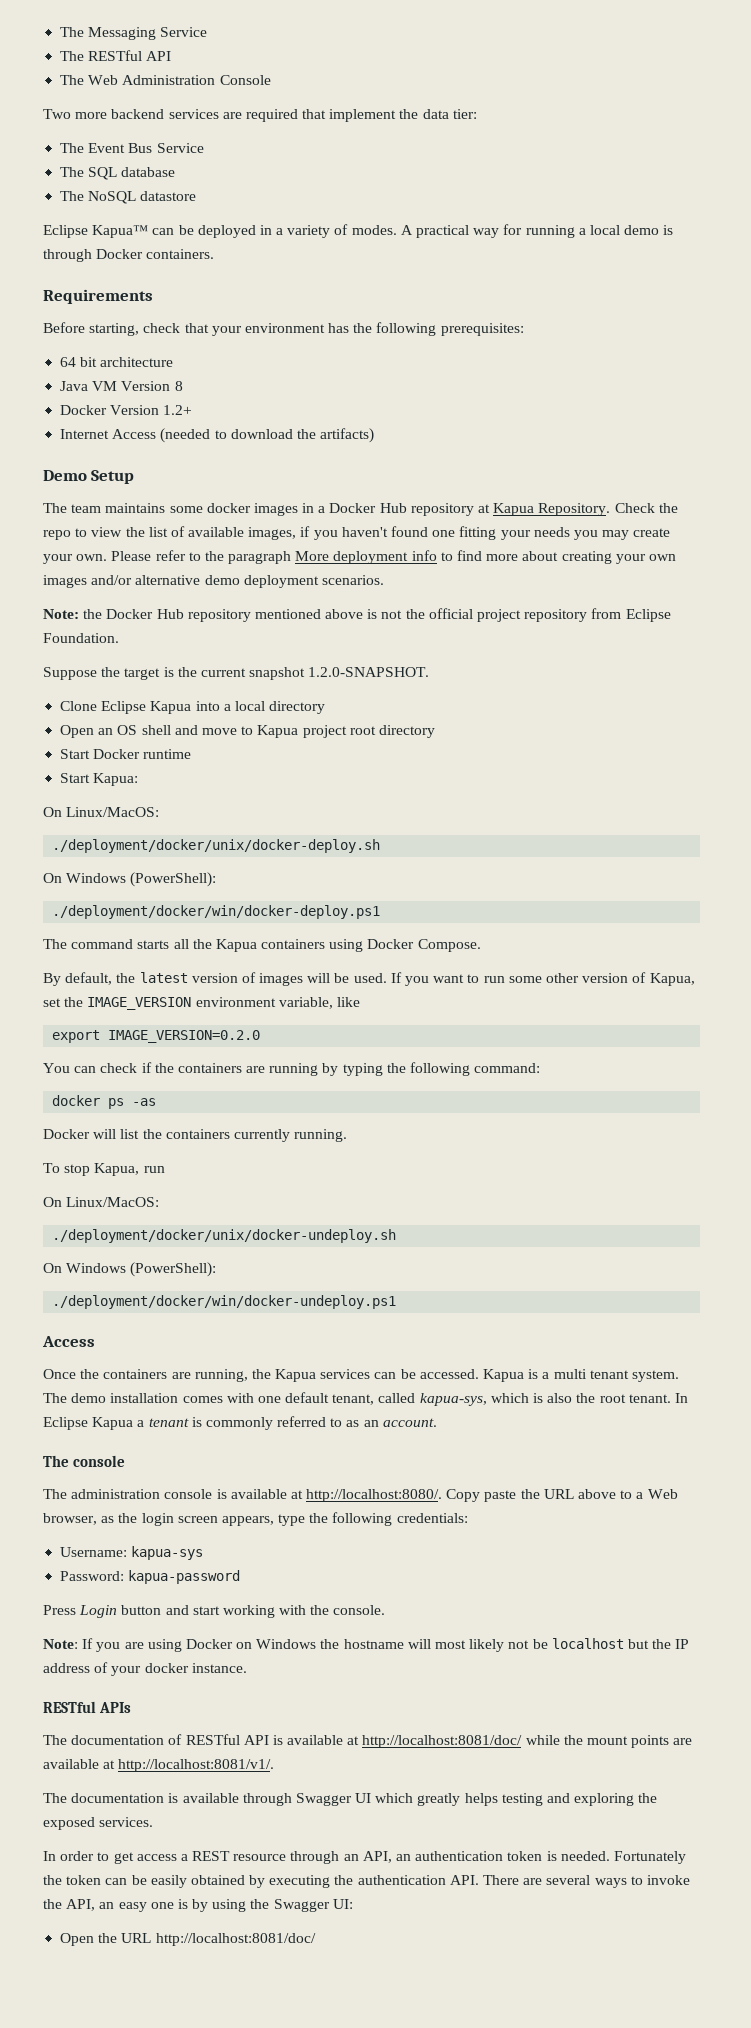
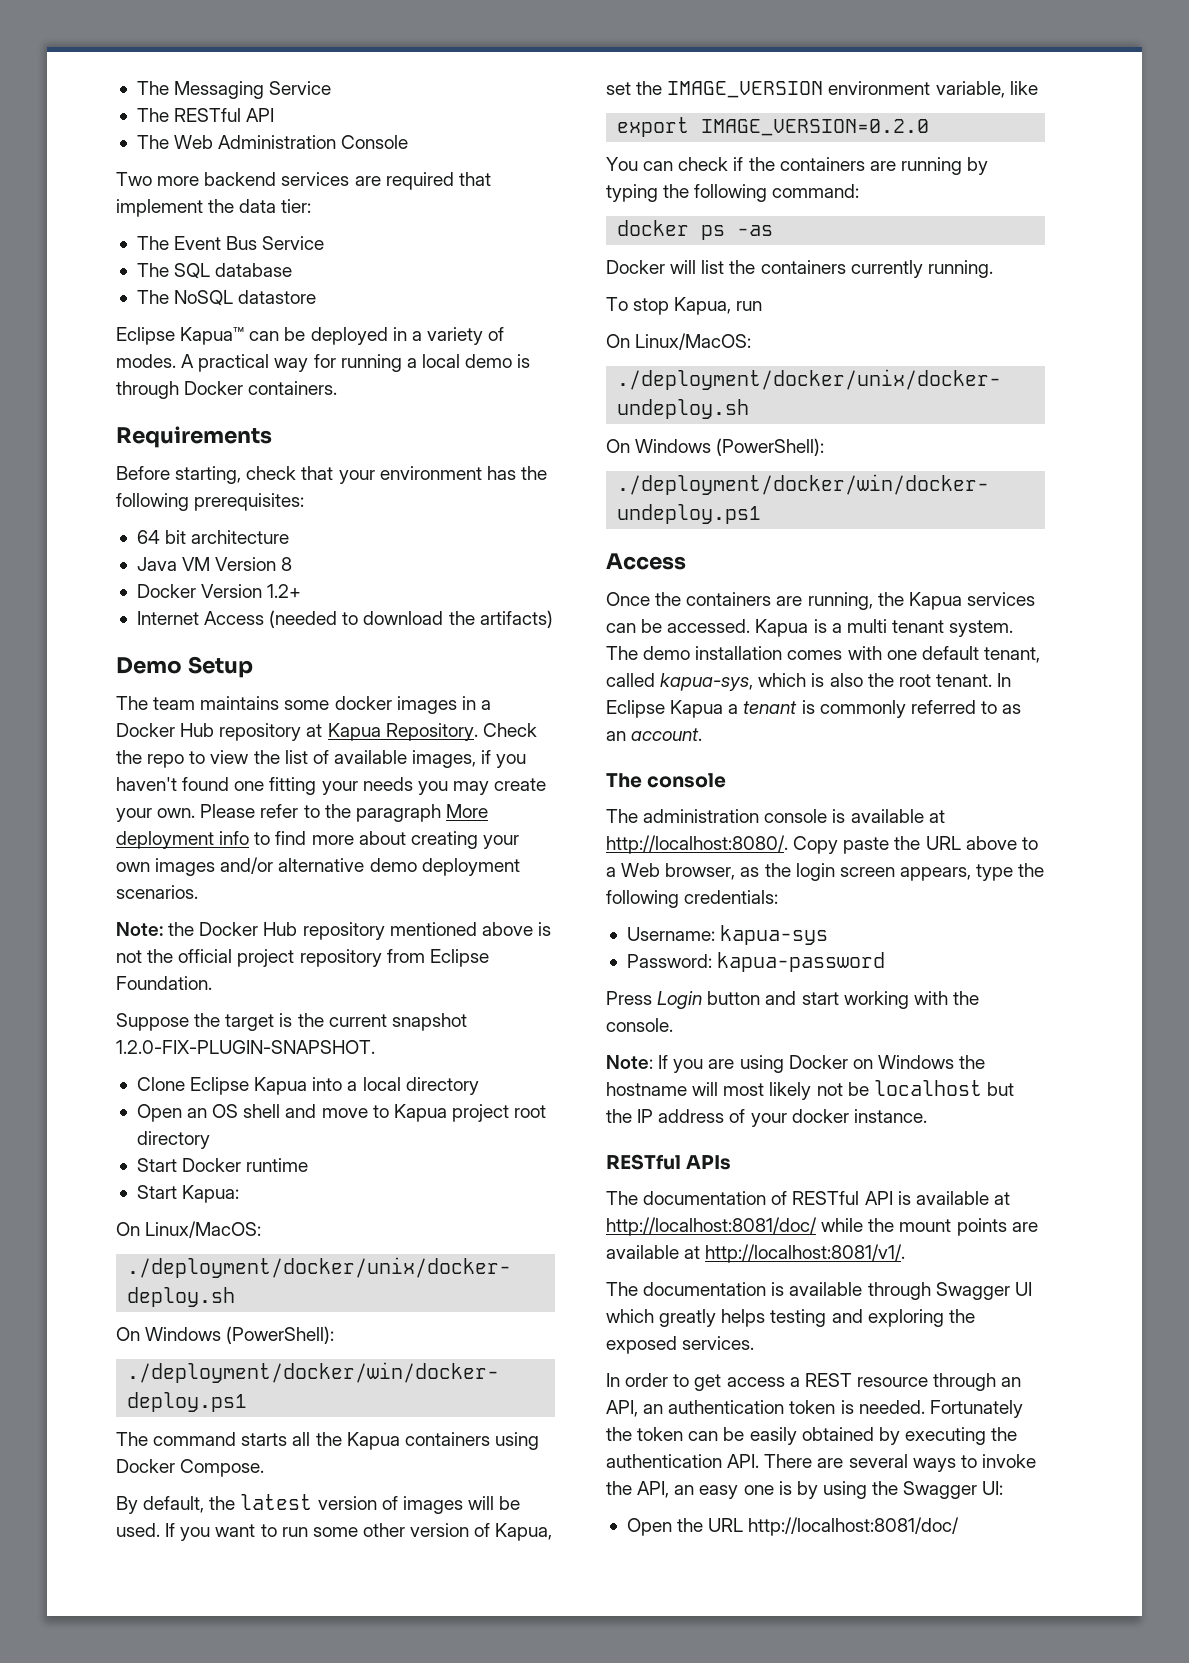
[308,667,430,677] 1.2.0-SNAPSHOT. -> [116,1040,375,1054] 1.2.0-FIX-PLUGIN-SNAPSHOT.

